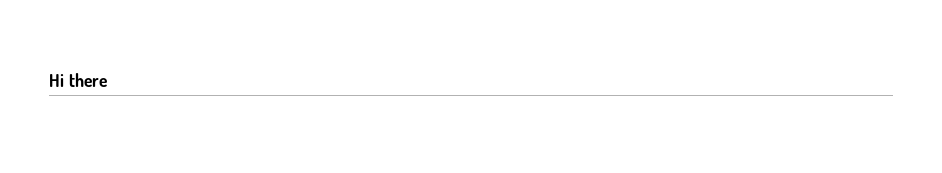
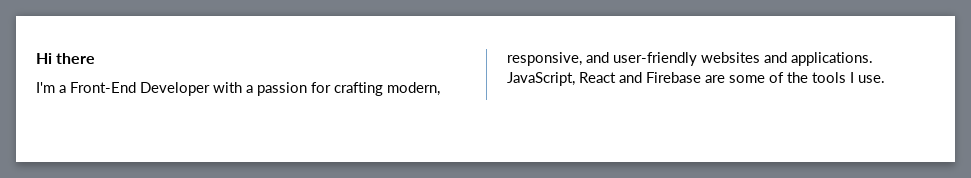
(107, 80) none -> [36,82,440,96] [507,52,873,66] [507,72,885,86] // I'm a Front-End Developer with a passion for crafting modern, responsive, and user-friendly websites and applications. JavaScript, React and Firebase are some of the tools I use.

